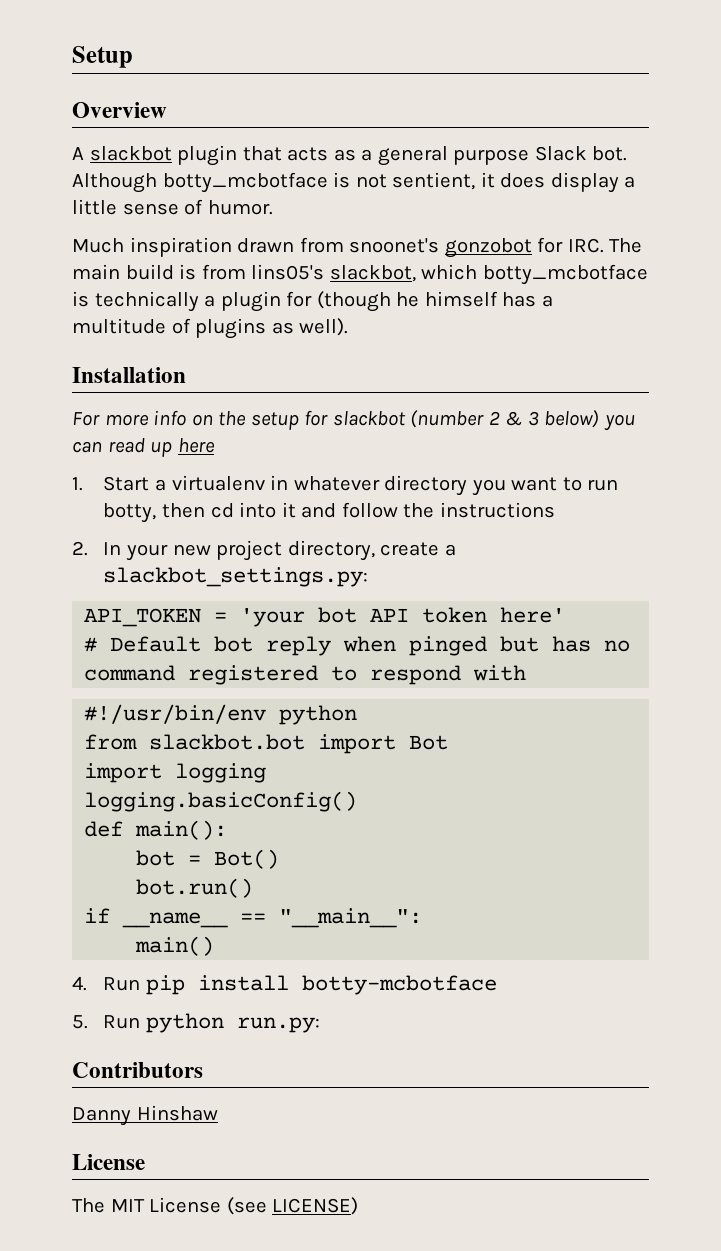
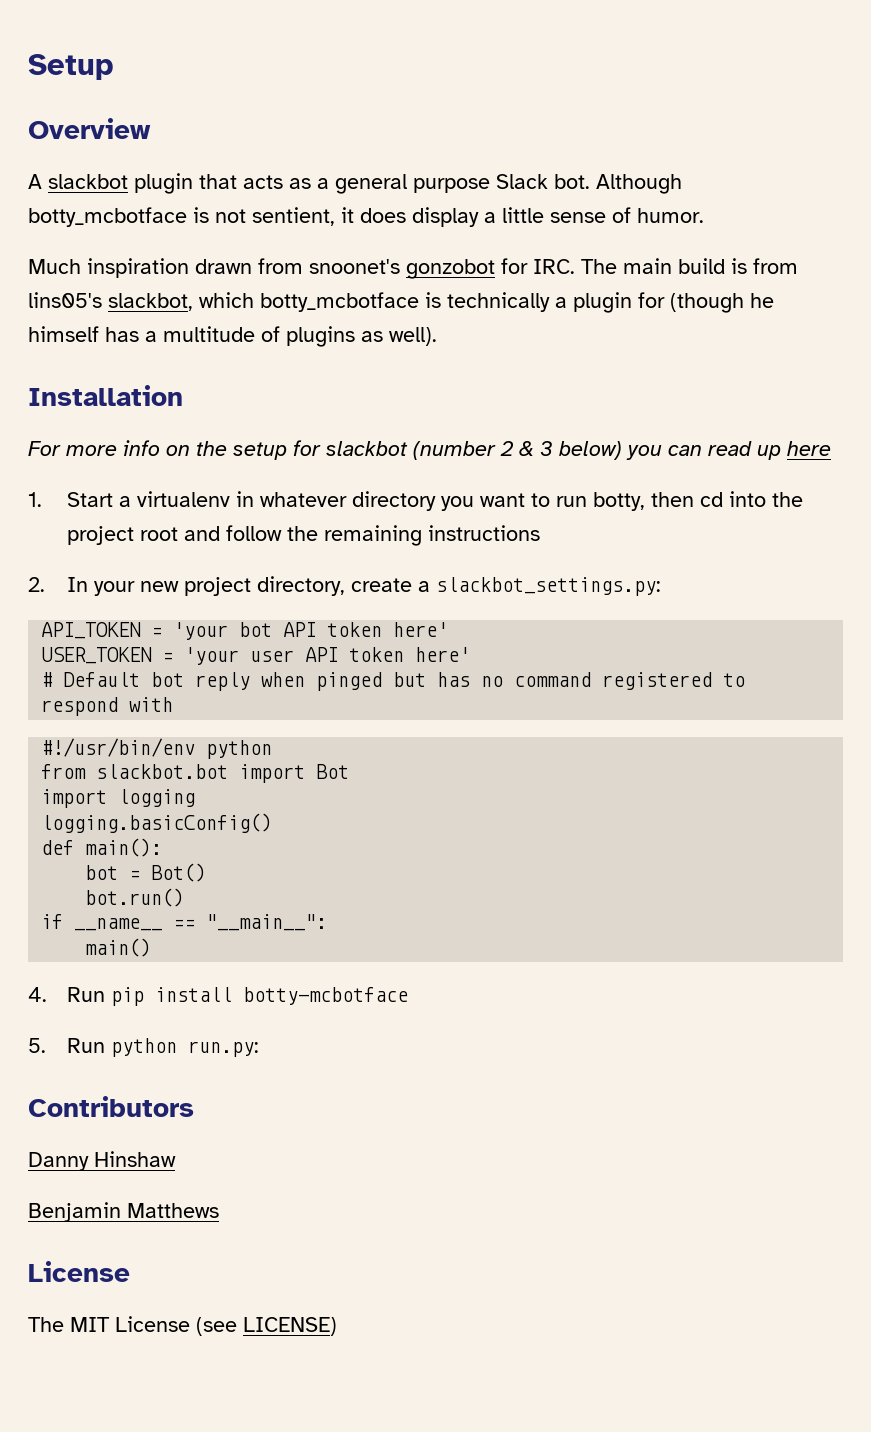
[281,502,296,518] it -> [771,492,803,507] [66,526,178,545] the project root
(435, 510) none -> [323,525,422,546] remaining
(566, 615) none -> [41,647,471,665] // USER_TOKEN = 'your user API token here'
(218, 1113) none -> [28,1202,219,1222] // Benjamin Matthews

